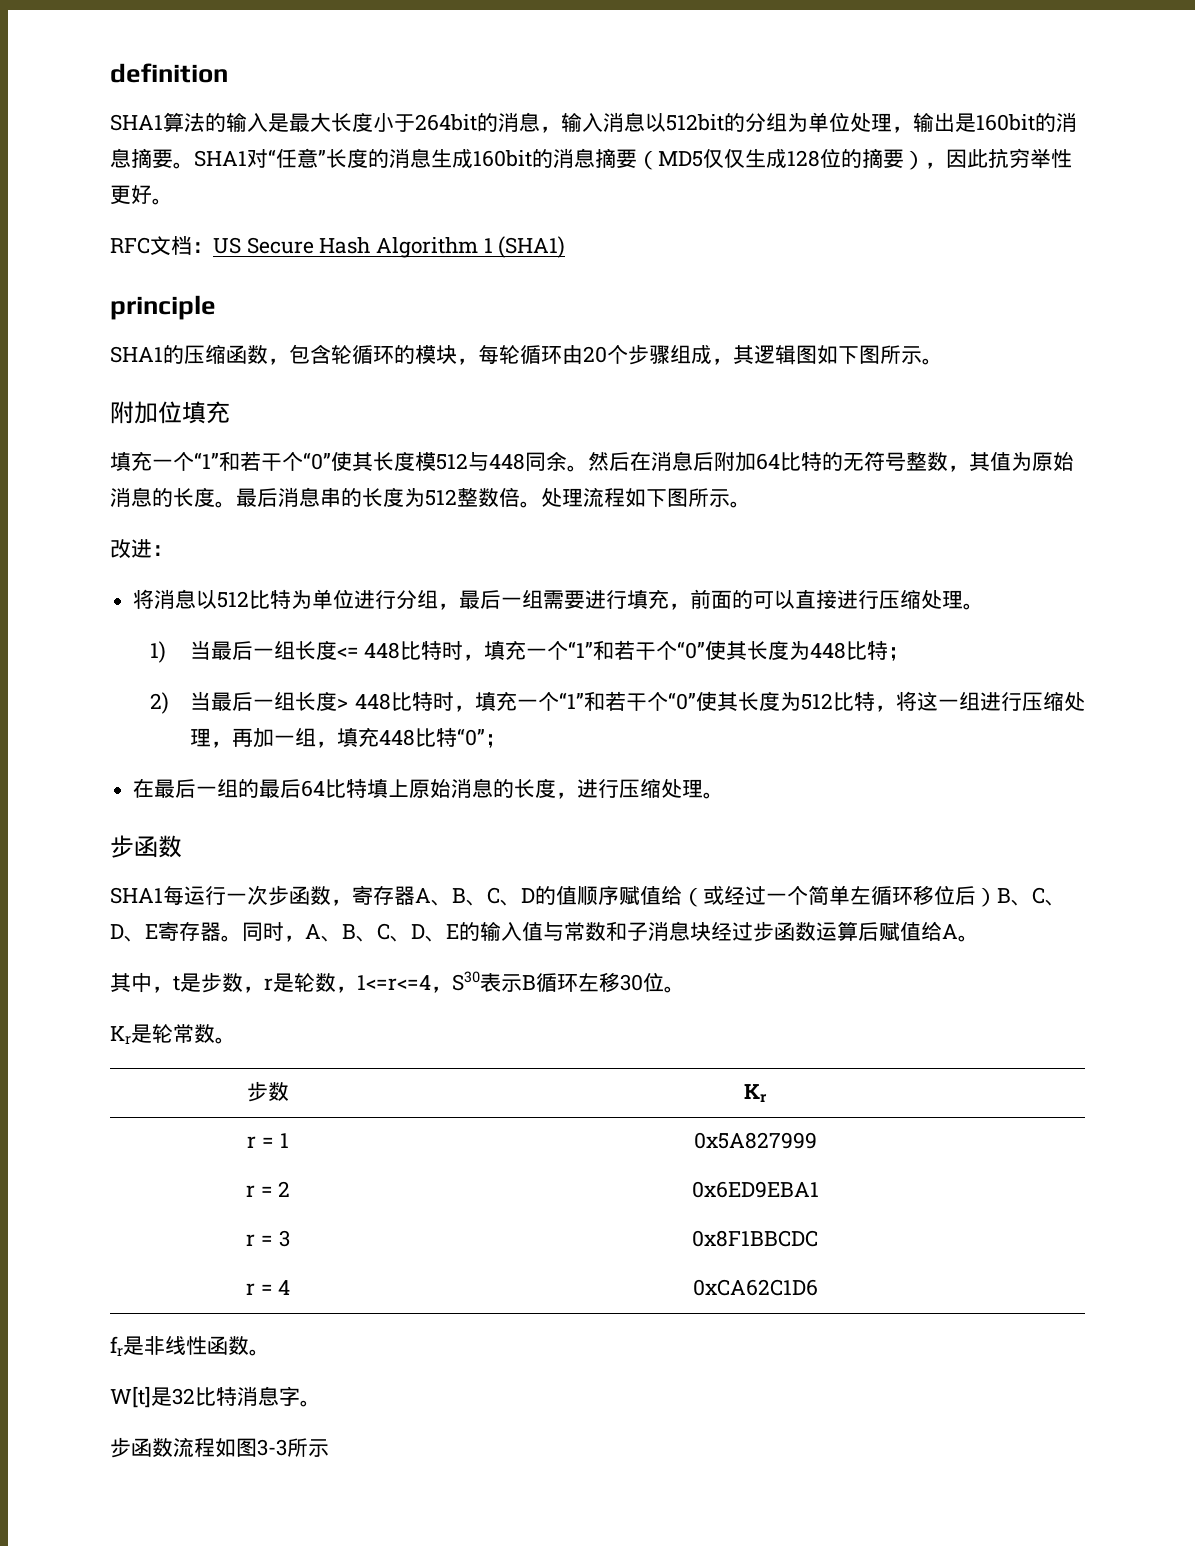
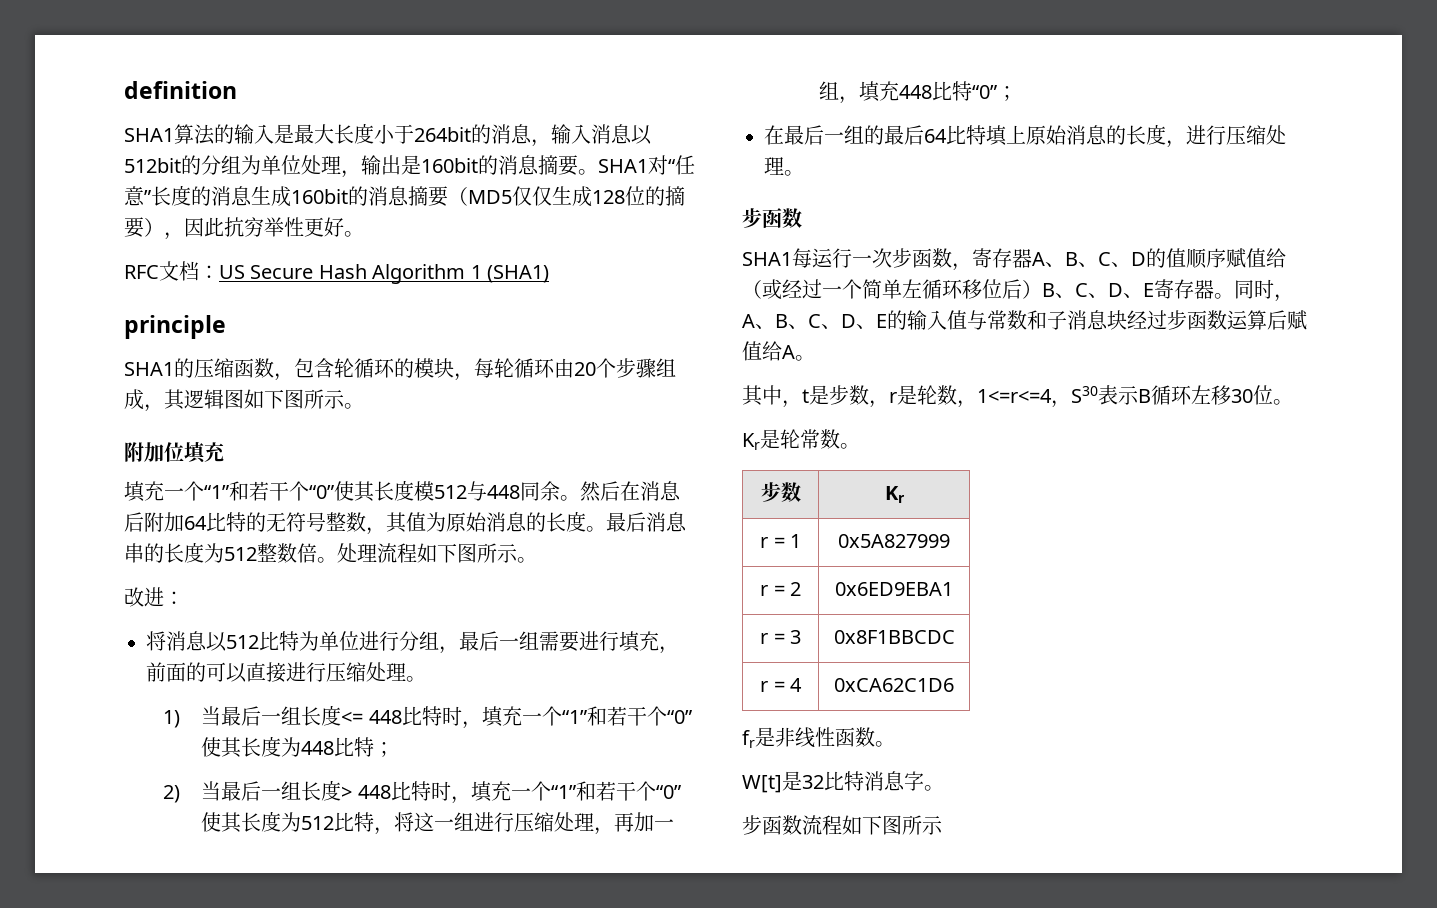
[236,1438,287,1457] 图3-3 -> [862,815,902,835] 下图

